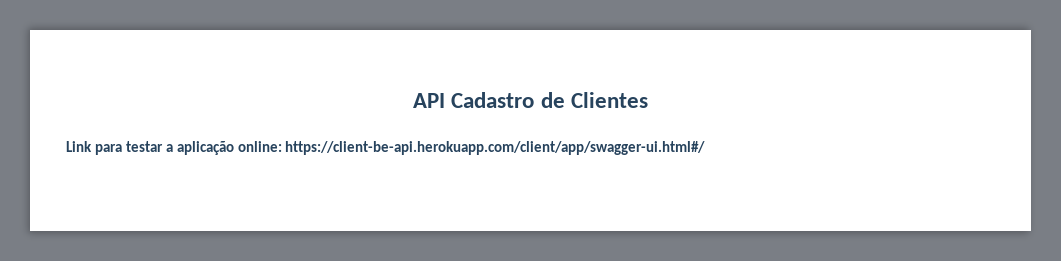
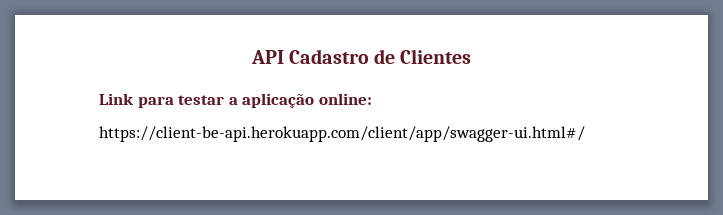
(282, 146) none -> (372, 99) //

